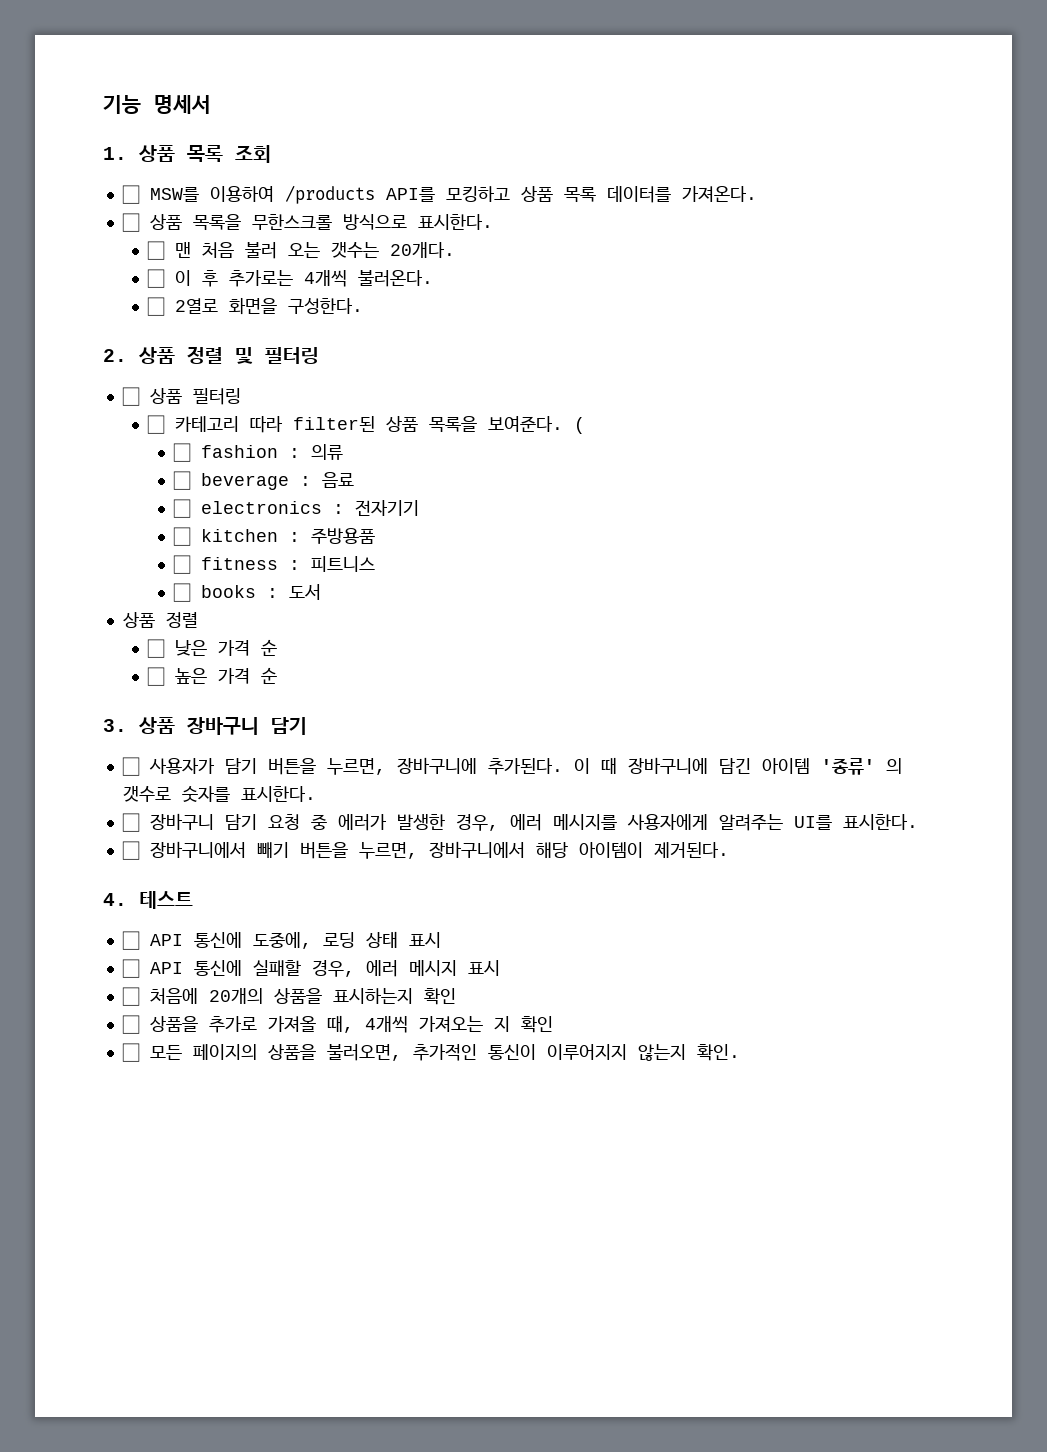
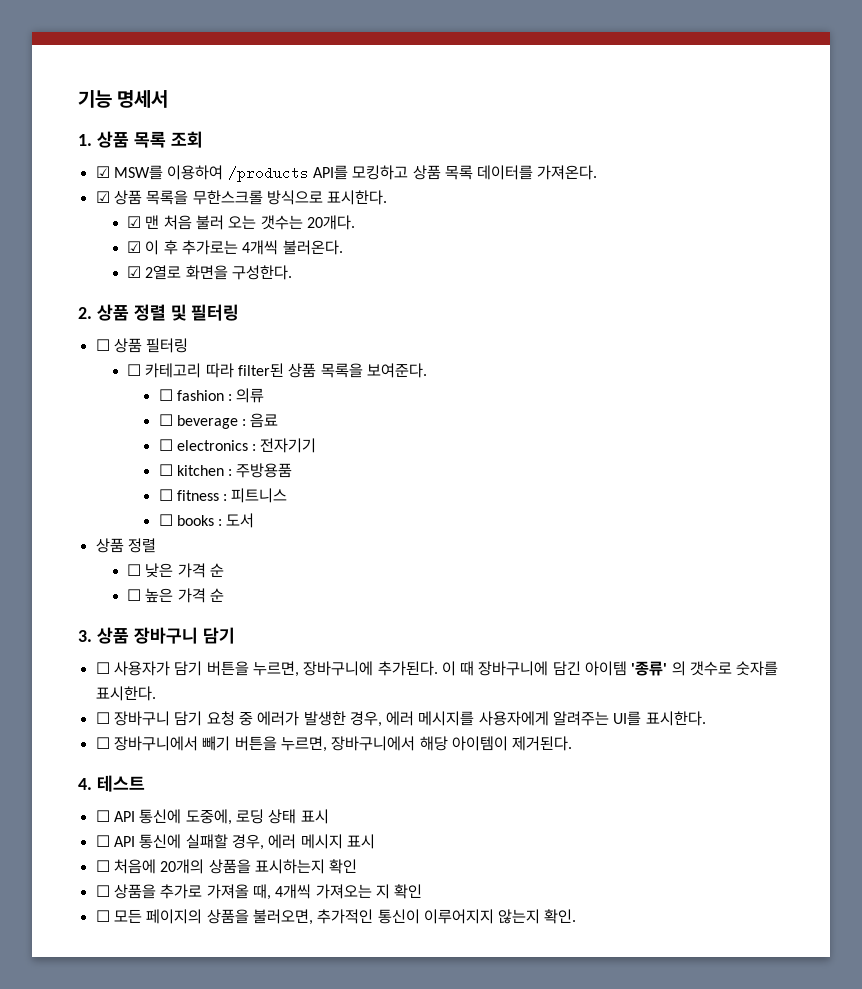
[121,185,140,204] ☐ -> [95,166,110,178] ☑
[121,213,140,232] ☐ -> [95,191,110,203] ☑
[147,241,166,260] ☐ -> [127,216,142,228] ☑
[147,269,166,288] ☐ -> [127,241,142,253] ☑
[147,297,166,316] ☐ -> [127,266,142,278] ☑
[574,417,586,434] ( -> (427, 370) none

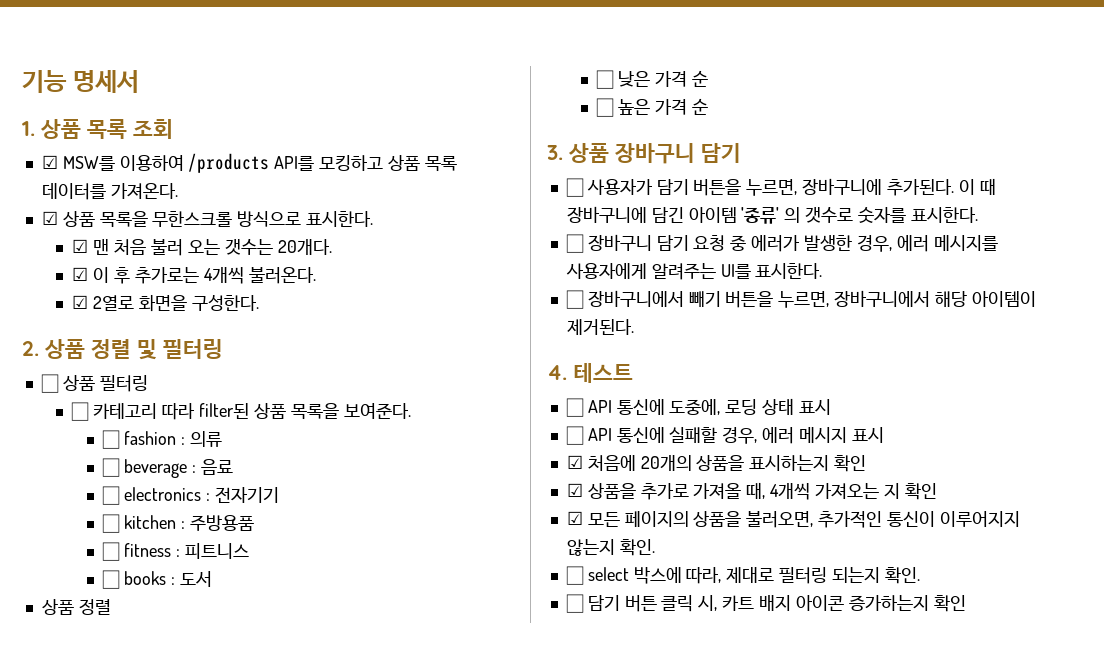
[95,860,110,872] ☐ -> [566,455,583,469] ☑
[95,885,110,897] ☐ -> [566,483,583,497] ☑
[95,910,110,922] ☐ -> [566,511,583,525] ☑
(577, 916) none -> [565,566,920,585] [565,594,966,613] // ☐ select 박스에 따라, 제대로 필터링 되는지 확인. // ☐ 담기 버튼 클릭 시, 카트 배지 아이콘 증가하는지 확인

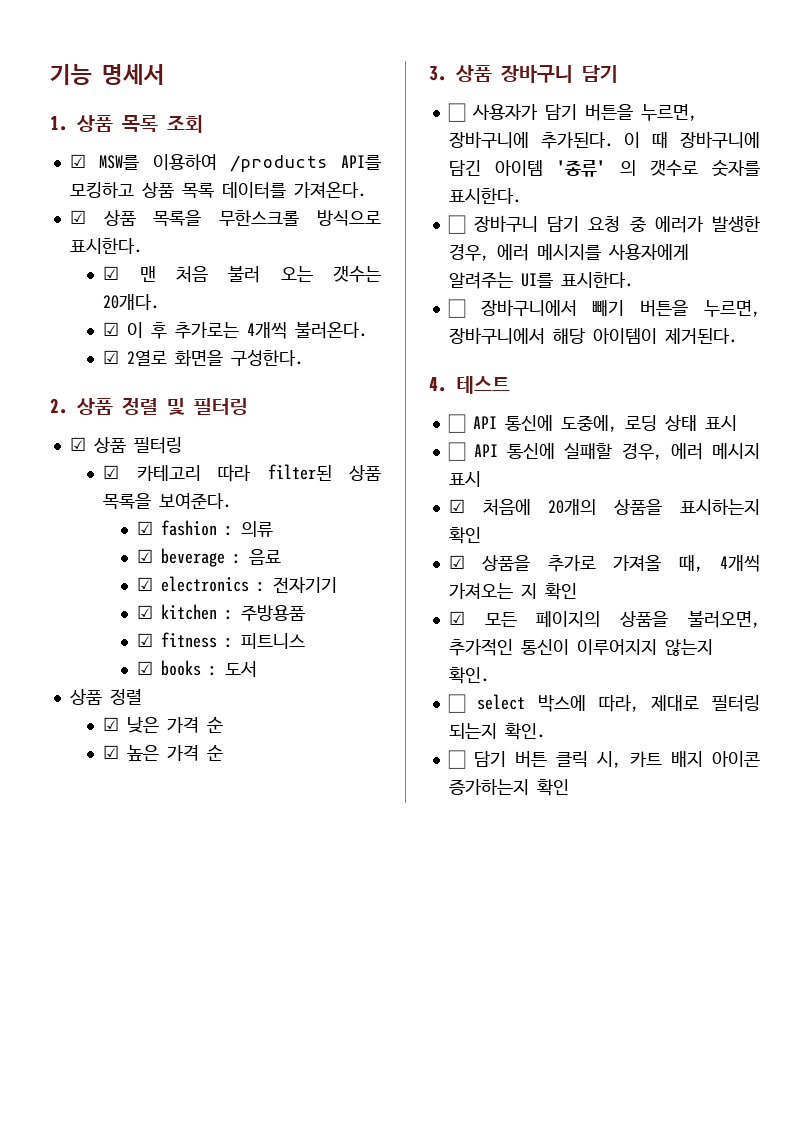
[40,374,59,393] ☐ -> [69,437,86,451] ☑
[71,402,90,421] ☐ -> [103,465,120,479] ☑
[102,430,121,449] ☐ -> [136,521,153,535] ☑
[102,458,121,477] ☐ -> [136,549,153,563] ☑
[102,486,121,505] ☐ -> [136,577,153,591] ☑
[102,514,121,533] ☐ -> [136,605,153,619] ☑
[102,542,121,561] ☐ -> [136,633,153,647] ☑
[102,570,121,589] ☐ -> [136,661,153,675] ☑
[596,70,615,89] ☐ -> [103,717,120,731] ☑
[596,98,615,117] ☐ -> [103,745,120,759] ☑

